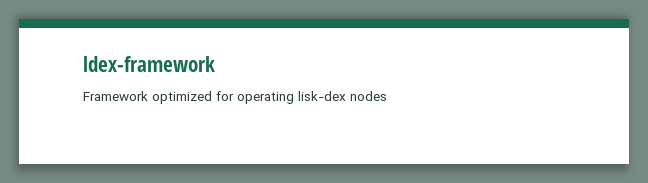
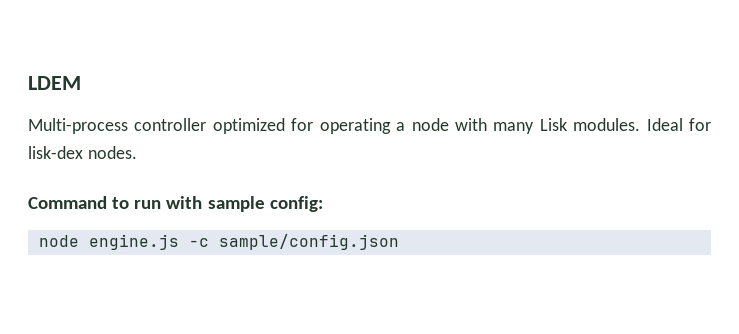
[83,56,215,72] [83,91,387,104] ldex-framework // Framework optimized for operating lisk-dex nodes -> [28,76,81,90] [28,118,711,134] [28,146,137,159] [28,196,323,212] [38,234,399,250] LDEM // Multi-process controller optimized for operating a node with many Lisk modules. Ideal for lisk-dex nodes. // Command to run with sample config: // node engine.js -c sample/config.json

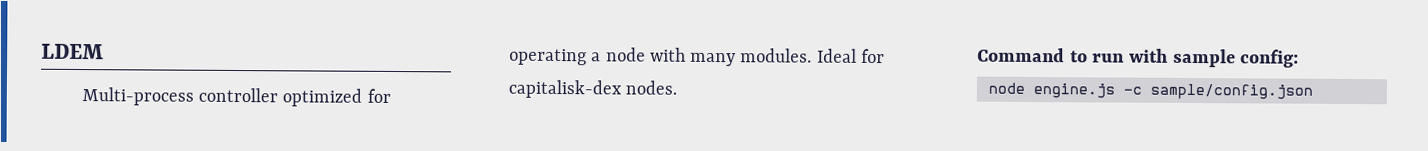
[539,118,567,131] Lisk -> (737, 59) none
[28,146,83,159] lisk-dex -> [508,79,622,99] capitalisk-dex

